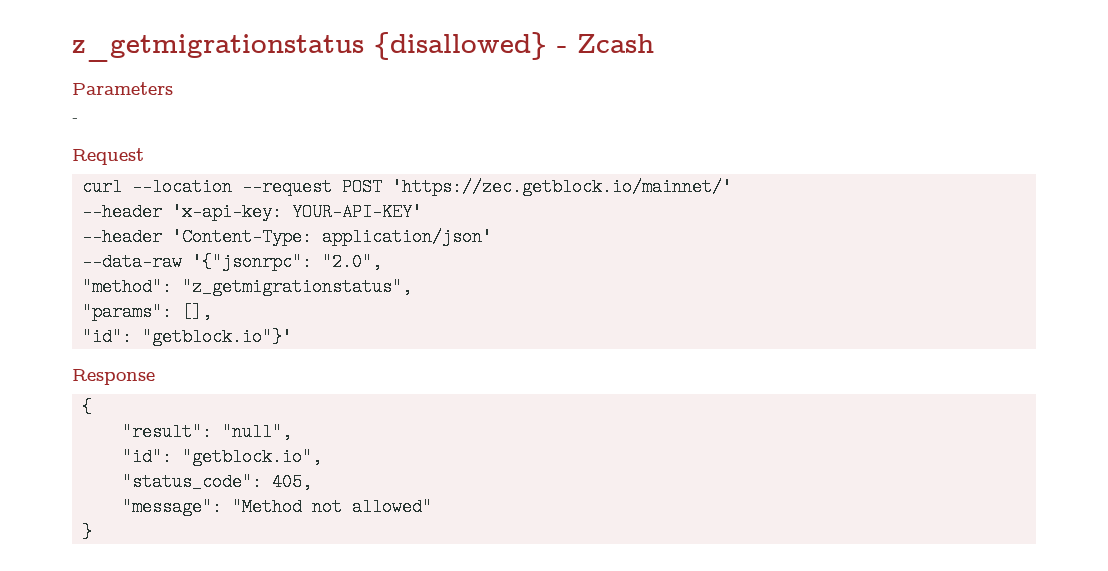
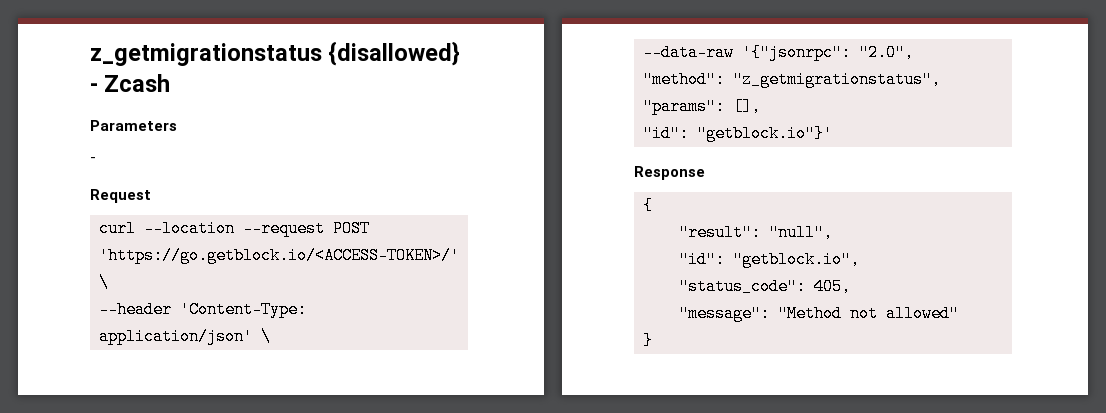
[391,178,732,196] [81,203,422,221] 'https://zec.getblock.io/mainnet/' // --header 'x-api-key: YOUR-API-KEY' -> [99,247,460,264] [99,274,109,291] 'https://go.getblock.io/<ACCESS-TOKEN>/' \
(492, 237) none -> [261,328,271,345] \

